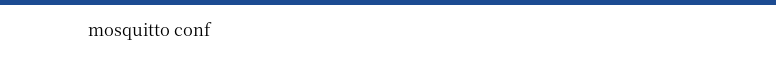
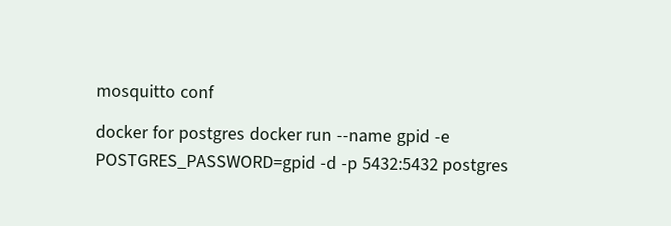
(213, 29) none -> [95,124,451,147] [95,152,510,176] // docker for postgres docker run --name gpid -e POSTGRES_PASSWORD=gpid -d -p 5432:5432 postgres

